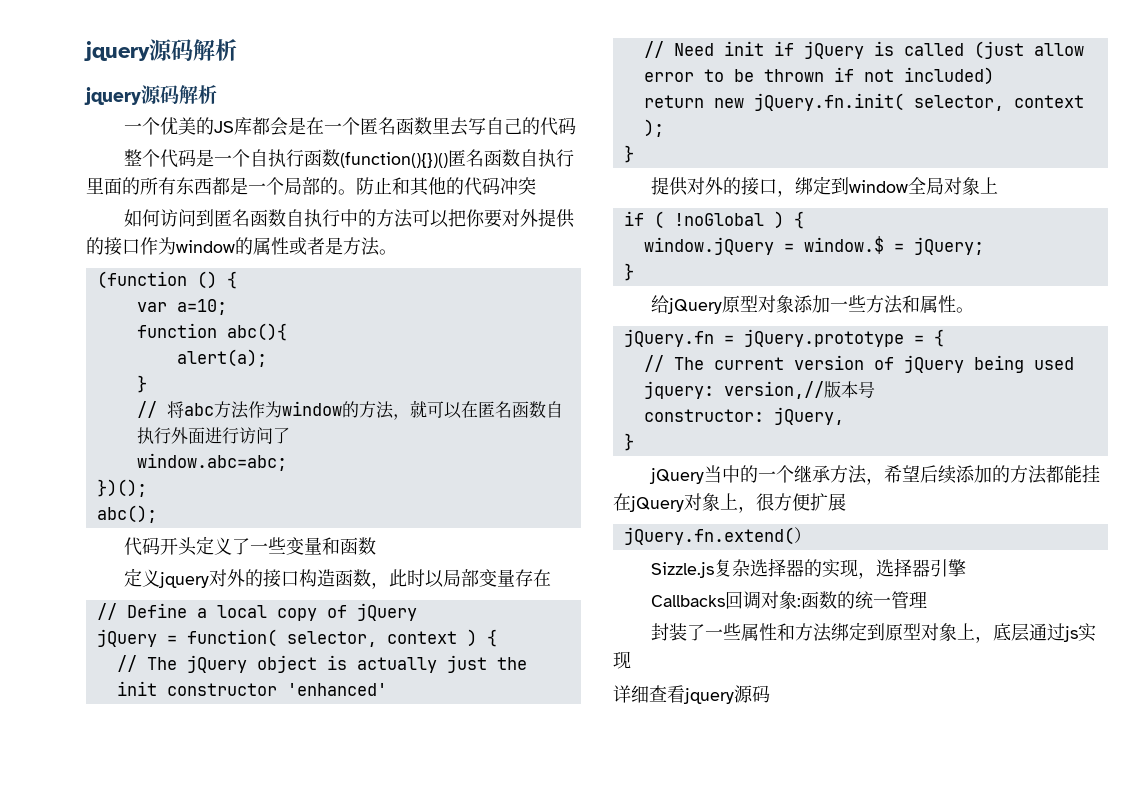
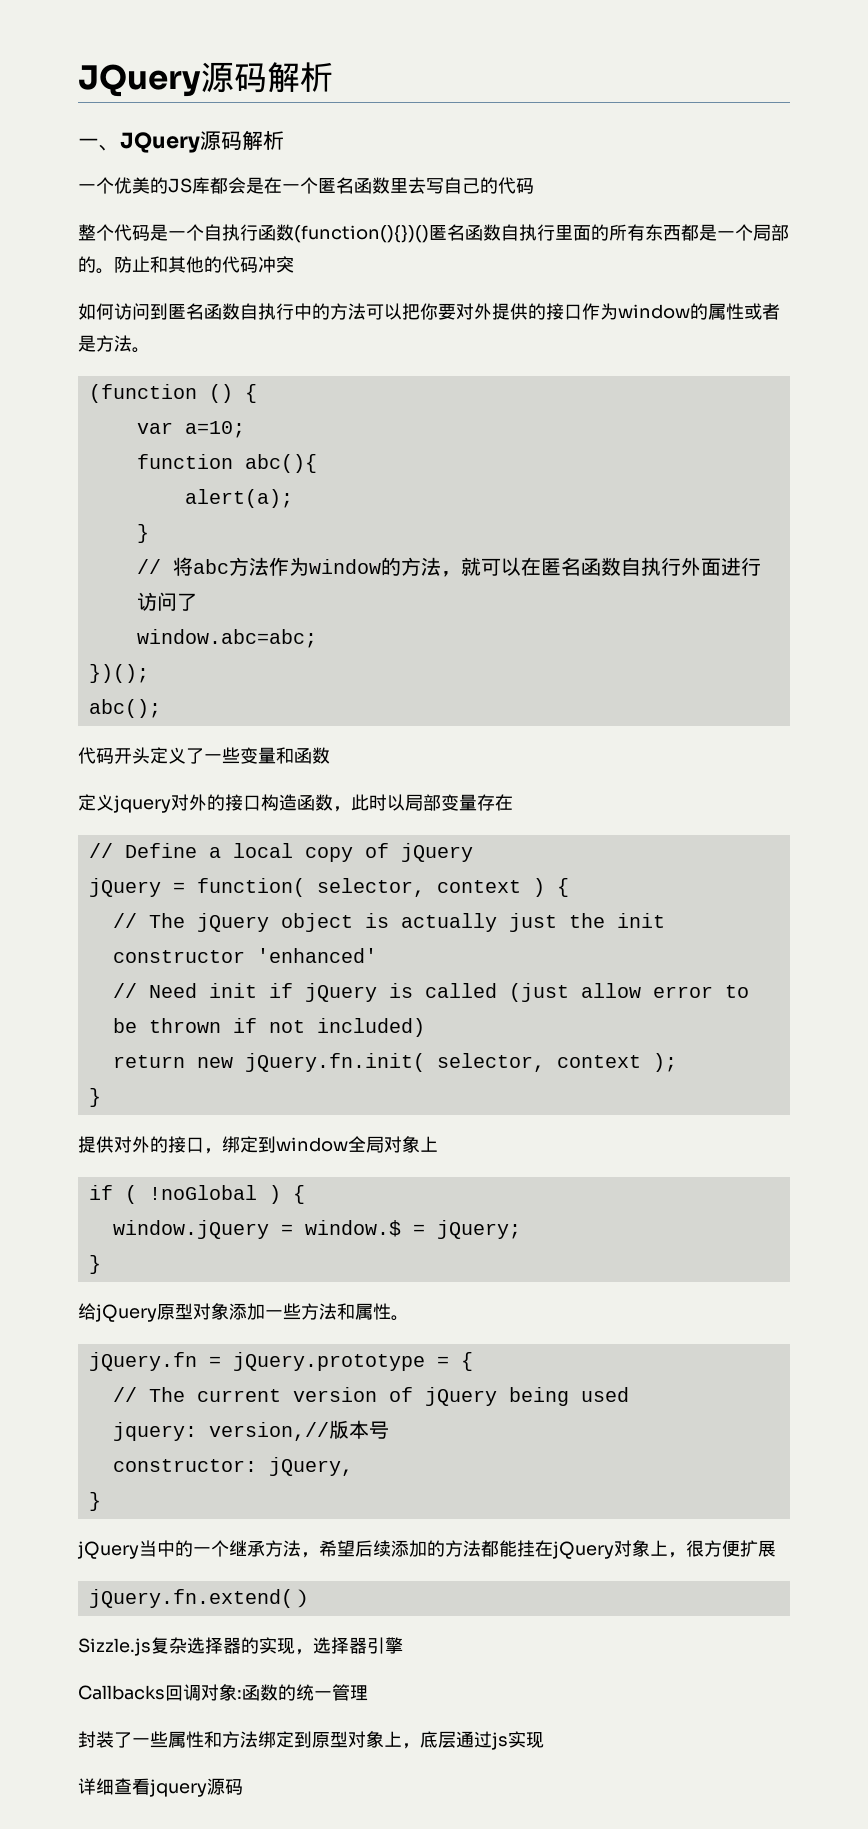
[84,39,237,61] [84,87,141,105] jquery源码解析 // jquery -> [78,62,333,97] [78,132,200,153] JQuery源码解析 // 一、JQuery

